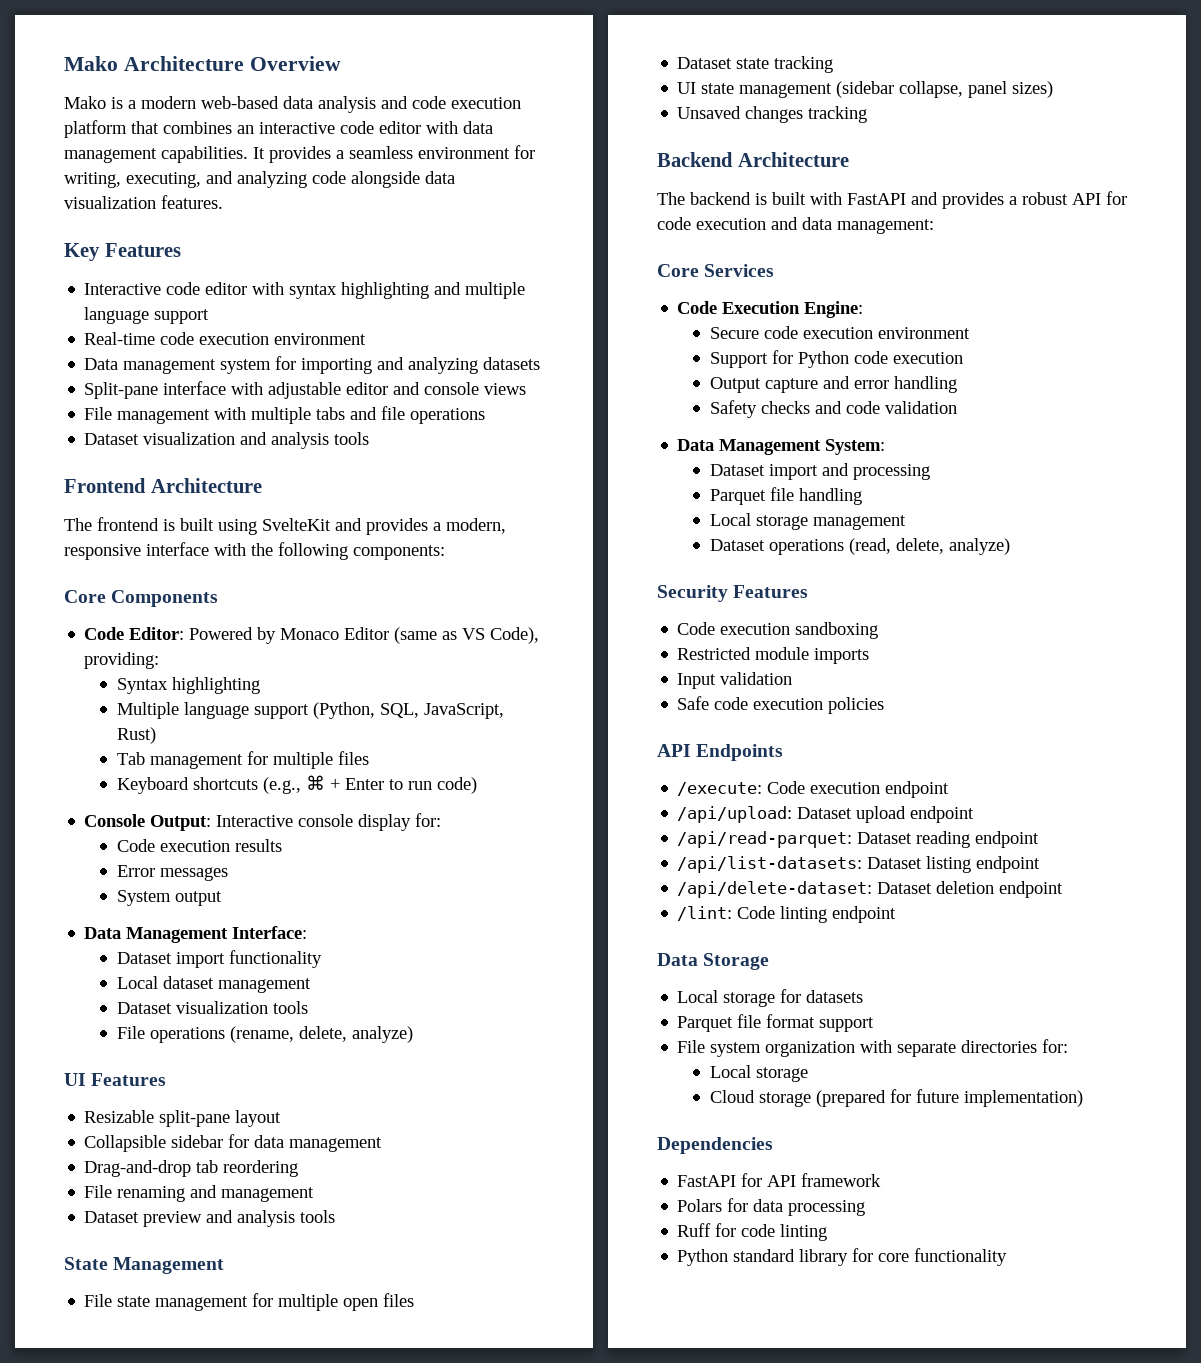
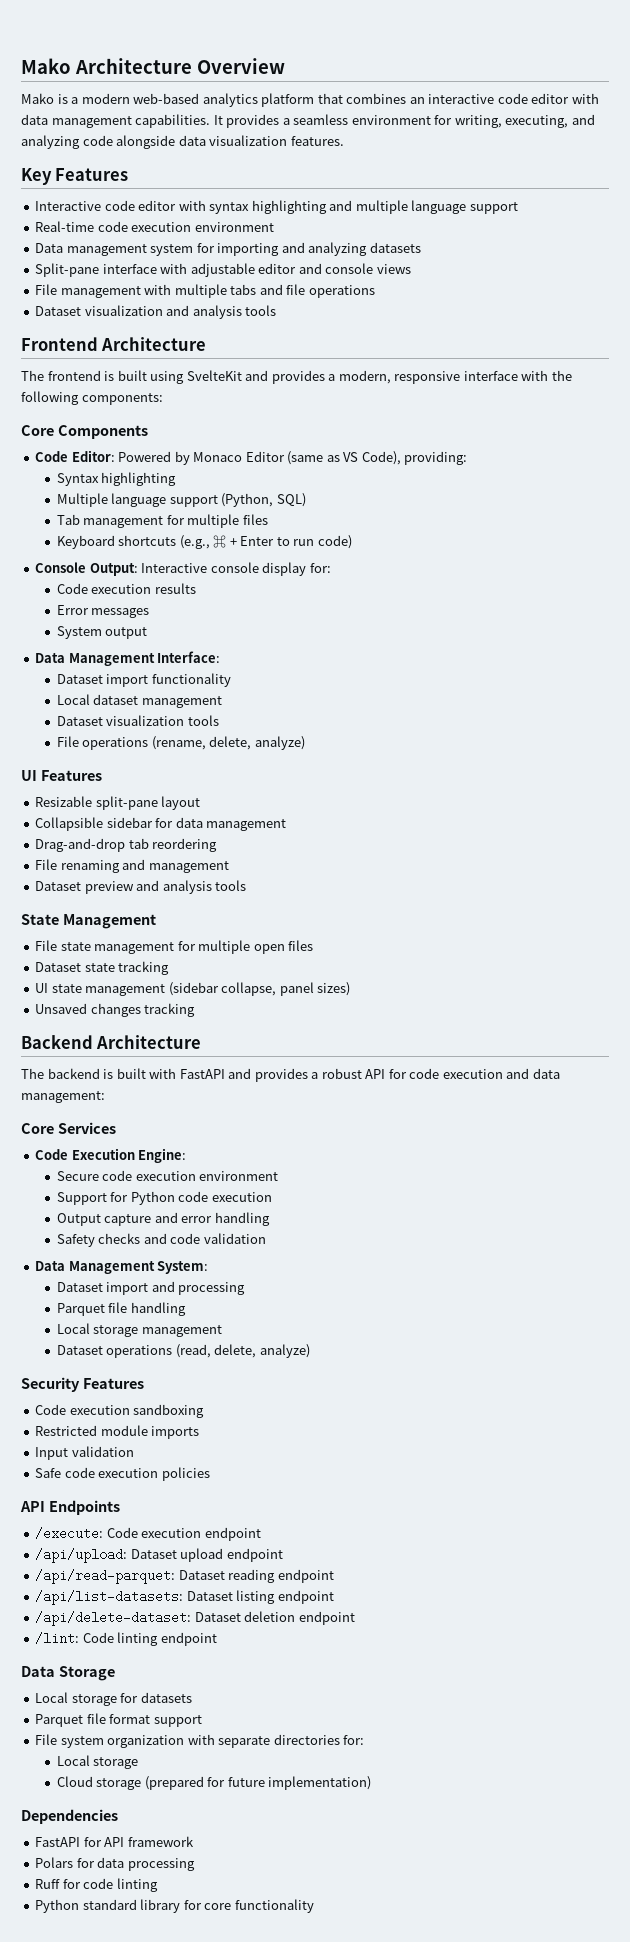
[283,96,521,113] data analysis and code execution -> [202,93,258,107] analytics
[379,703,504,719] [116,727,156,744] SQL, JavaScript, Rust) -> [276,493,306,507] SQL)

